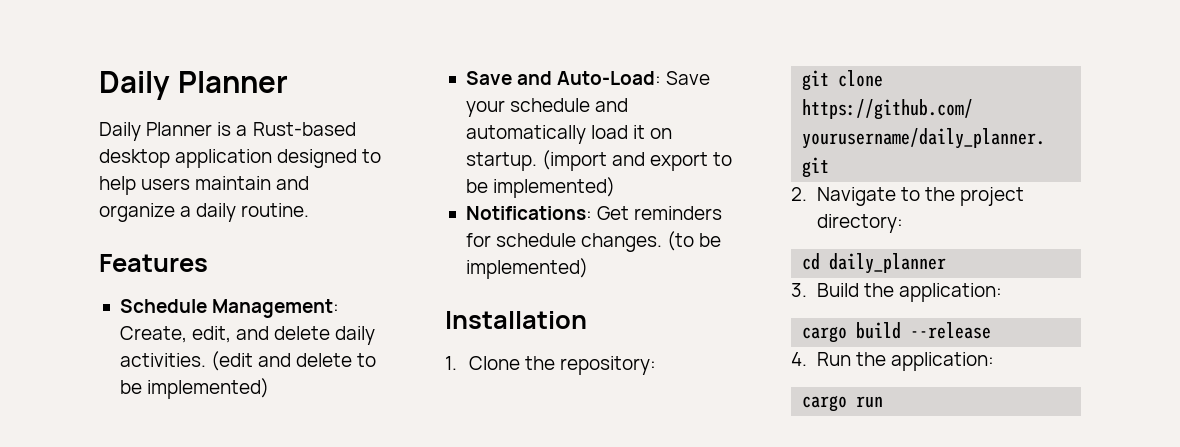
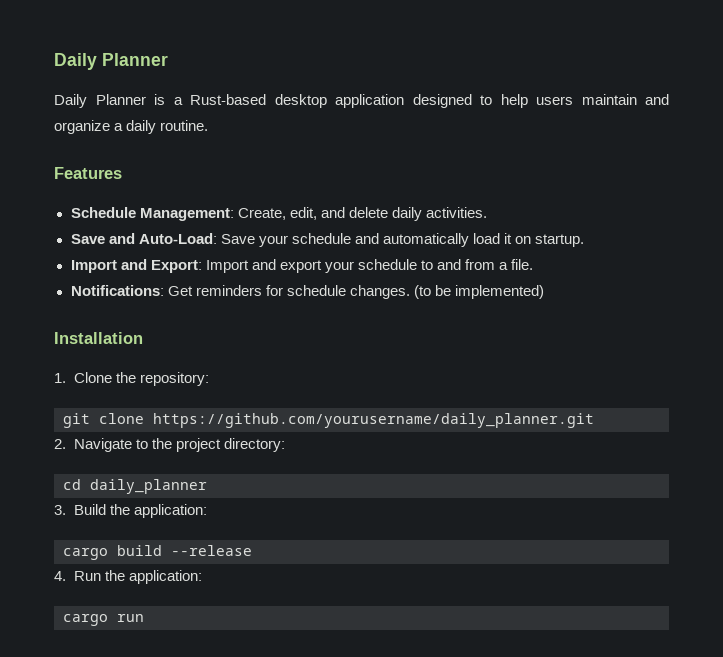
[211,351,377,371] [119,378,270,399] (edit and delete to be implemented) -> (487, 212) none
[542,150,733,171] [465,177,616,198] (import and export to be implemented) -> [70,259,534,273] // Import and Export: Import and export your schedule to and from a file.

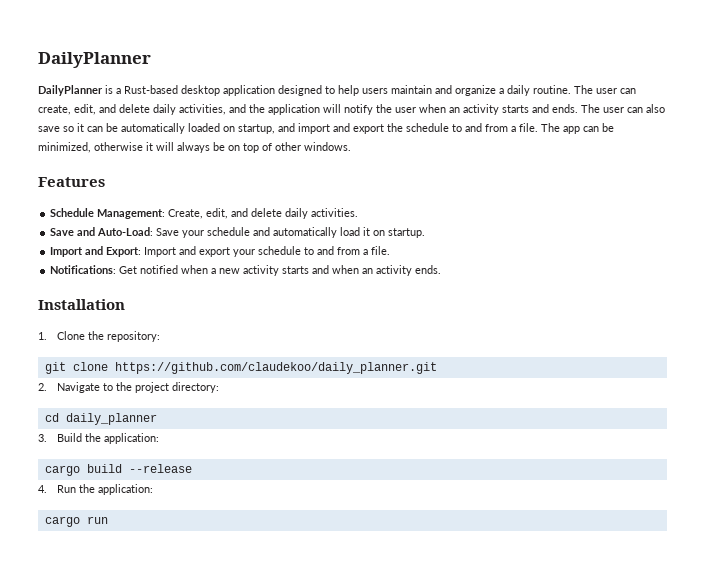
[54,53,168,70] [54,94,146,108] Daily Planner // Daily Planner -> [38,52,151,68] [38,85,103,96] DailyPlanner // DailyPlanner
(209, 125) none -> [574,85,636,94] [38,104,665,115] [38,123,614,134] [38,142,351,153] The user can create, edit, and delete daily activities, and the application will notify the user when an activity starts and ends. The user can also save so it can be automatically loaded on startup, and import and export the schedule to and from a file. The app can be minimized, otherwise it will always be on top of other windows.
[195,285,544,299] reminders for schedule changes. (to be implemented) -> [140,265,442,276] notified when a new activity starts and when an activity ends.
[153,413,594,428] https://github.com/yourusername/daily_planner.git -> [114,362,437,374] https://github.com/claudekoo/daily_planner.git

